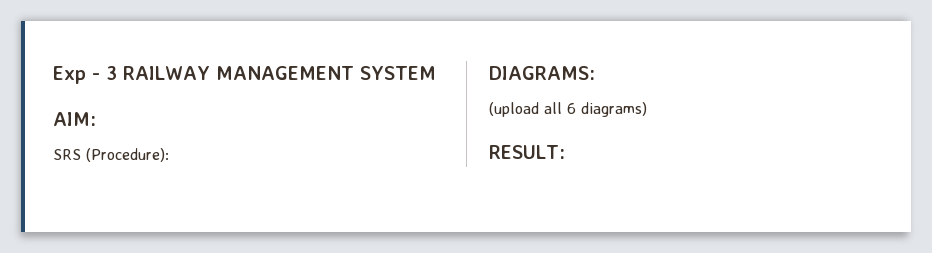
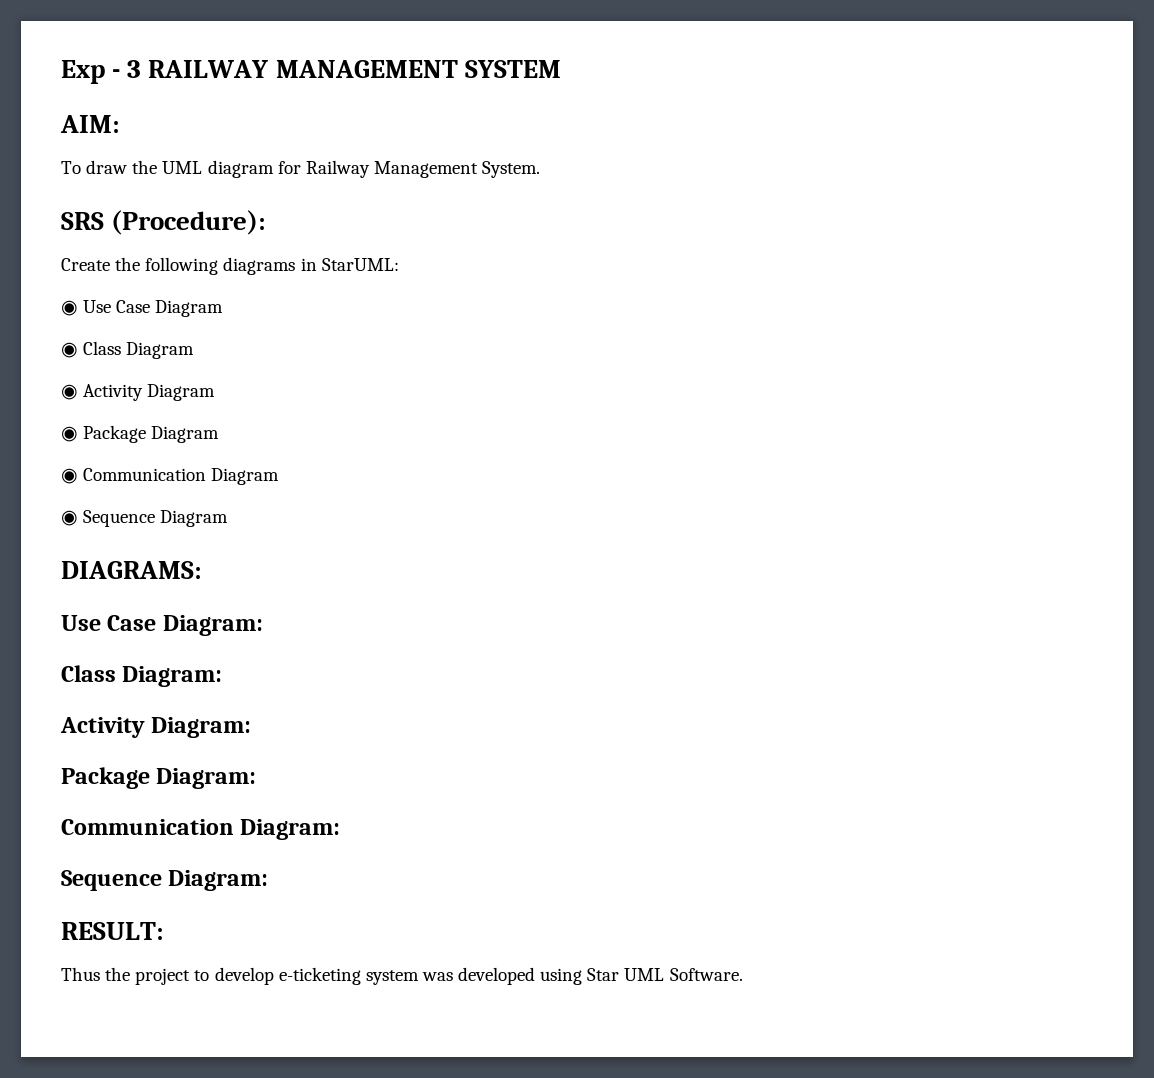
[53,148,169,162] [489,66,595,80] [489,102,647,117] [489,145,565,159] SRS (Procedure): // DIAGRAMS: // (upload all 6 diagrams) // RESULT: -> [61,160,541,178] [61,210,267,235] [61,257,399,275] [61,300,224,317] [61,341,195,359] [61,384,216,401] [61,425,220,443] [61,468,280,485] [61,510,229,527] [61,561,202,579] [61,615,263,636] [61,665,223,687] [60,717,252,738] [61,767,257,789] [61,819,341,840] [61,870,269,891] [61,922,164,940] [61,967,743,985] To draw the UML diagram for Railway Management System. // SRS (Procedure): // Create the following diagrams in StarUML: // ◉ Use Case Diagram // ◉ Class Diagram // ◉ Activity Diagram // ◉ Package Diagram // ◉ Communication Diagram // ◉ Sequence Diagram // DIAGRAMS: // Use Case Diagram: // Class Diagram: // Activity Diagram: // Package Diagram: // Communication Diagram: // Sequence Diagram: // RESULT: // Thus the project to develop e-ticketing system was developed using Star UML Software.

